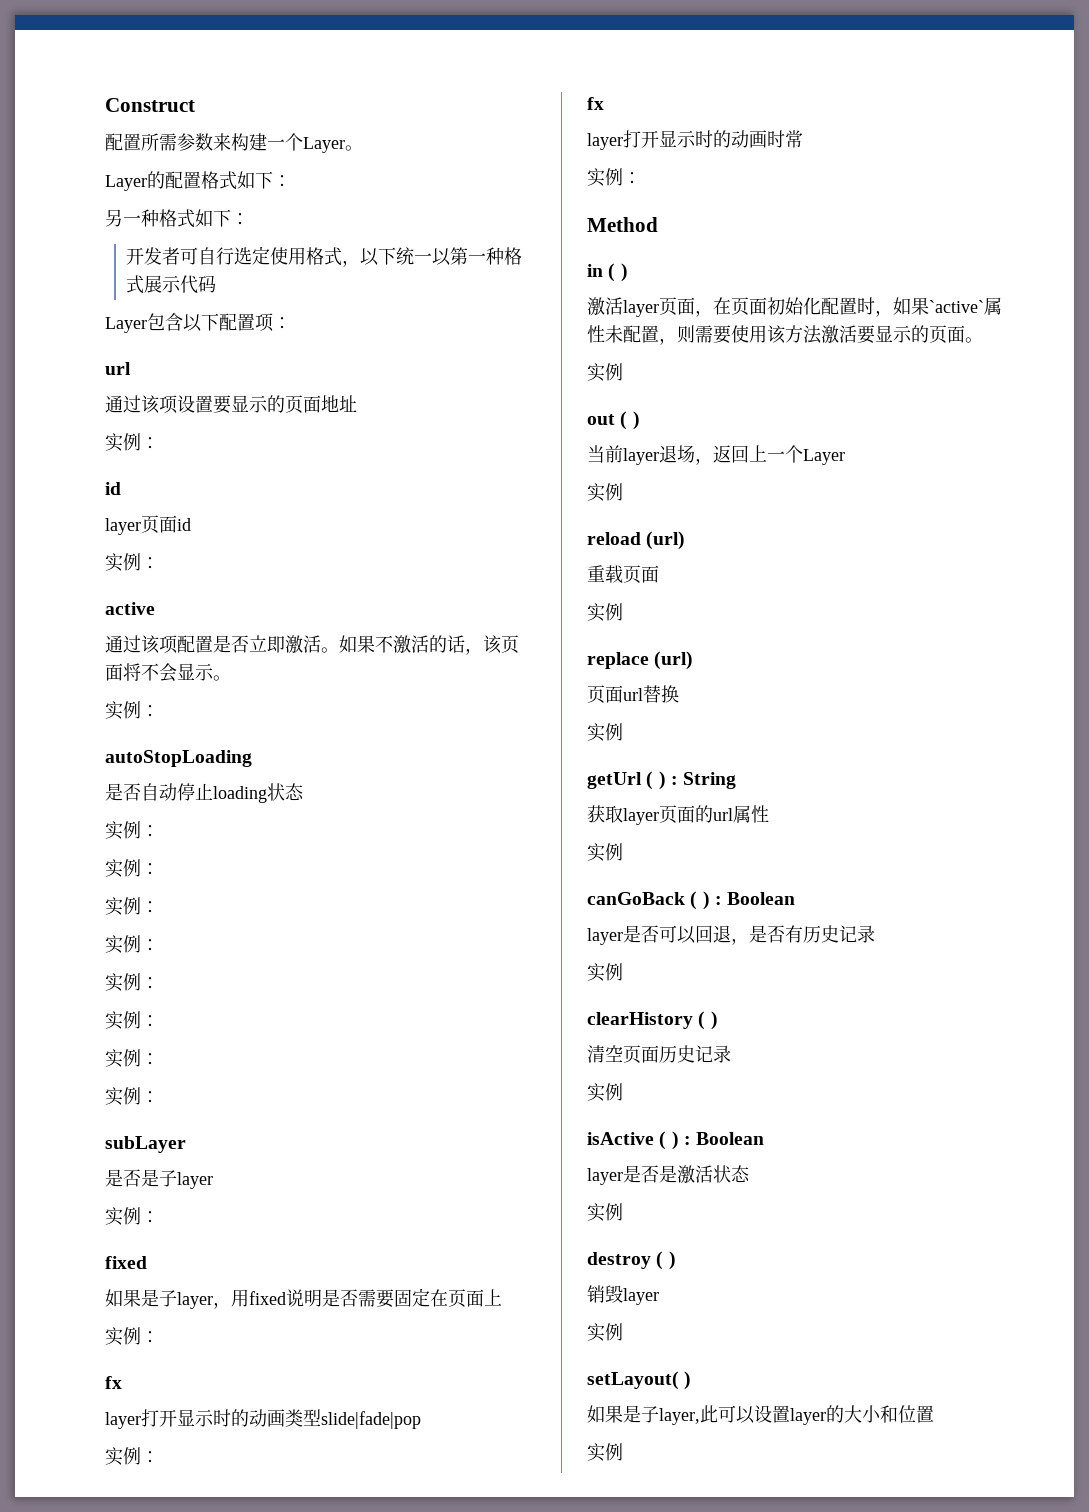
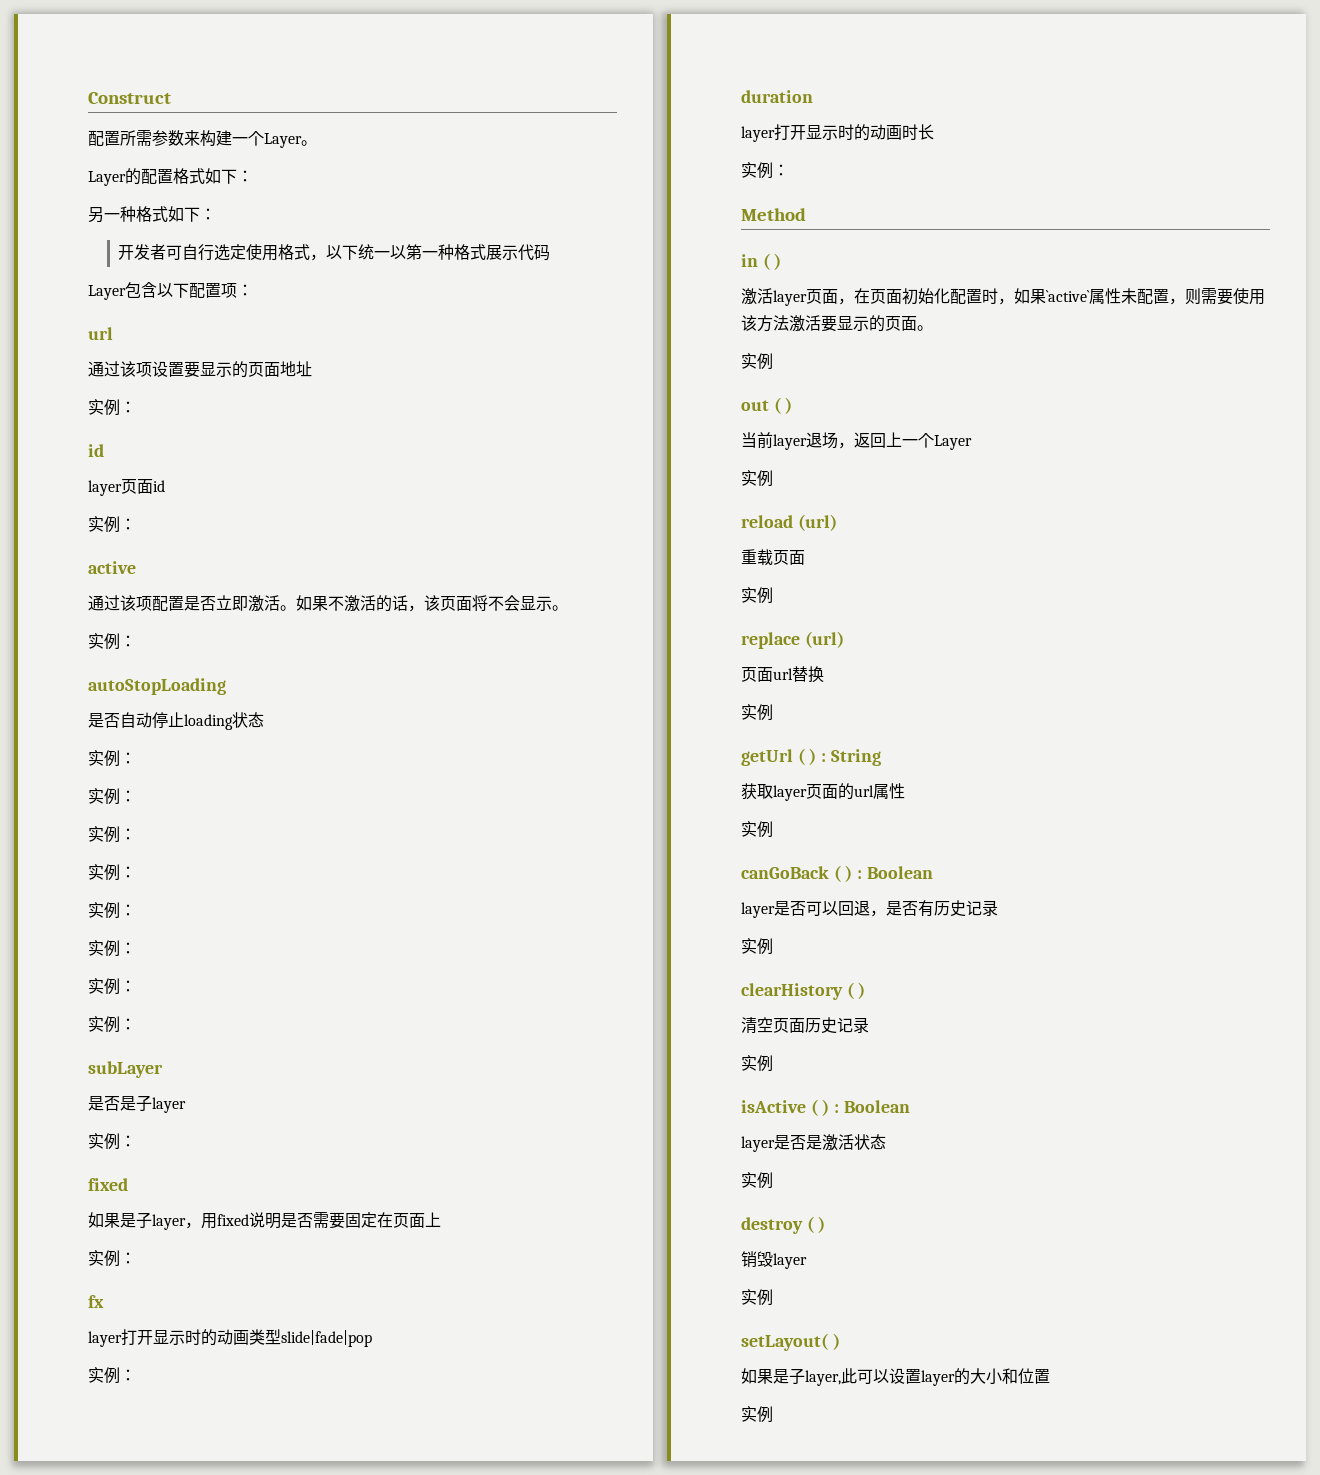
[587,97,604,110] fx -> [741,90,813,103] duration
[785,130,803,148] 常 -> [918,124,934,140] 长

